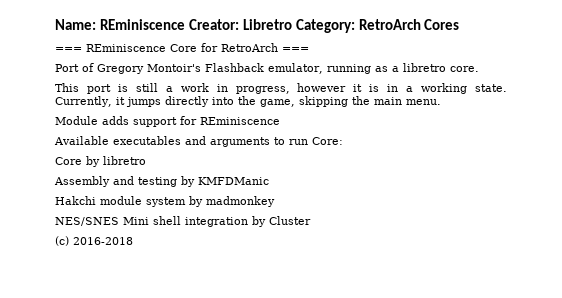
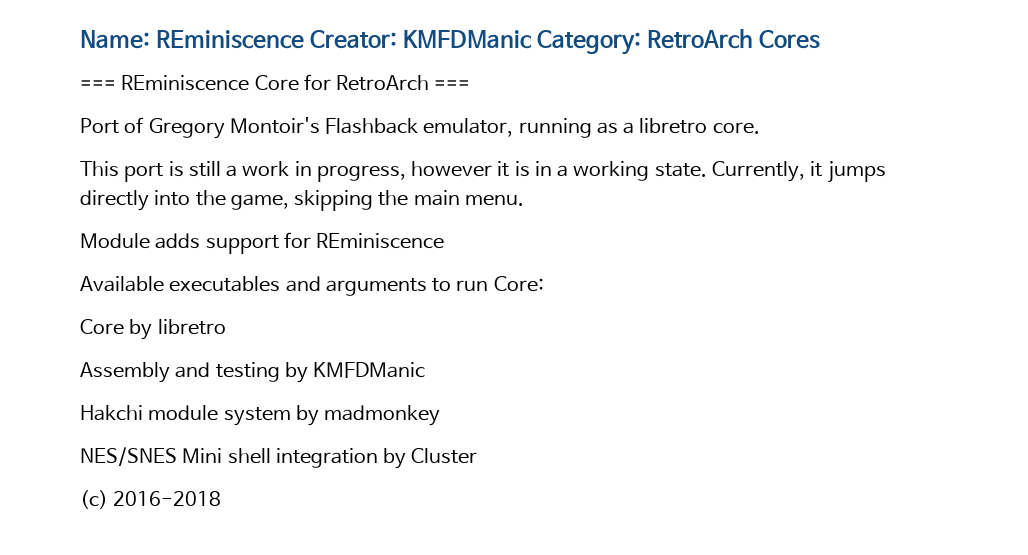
[242,19,292,30] Libretro -> [403,30,533,49] KMFDManic

